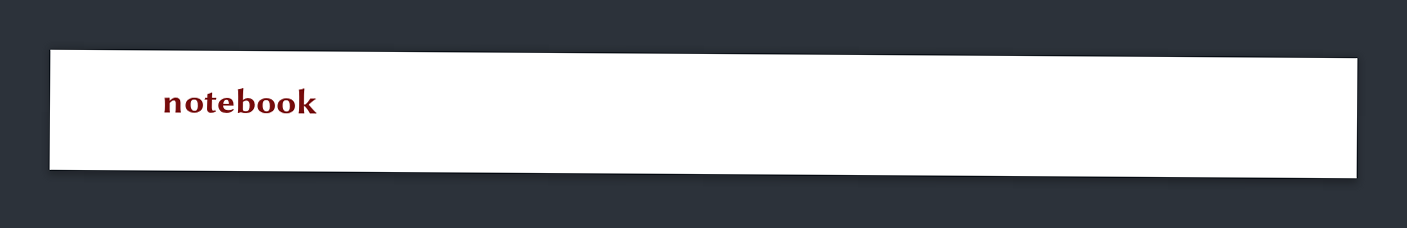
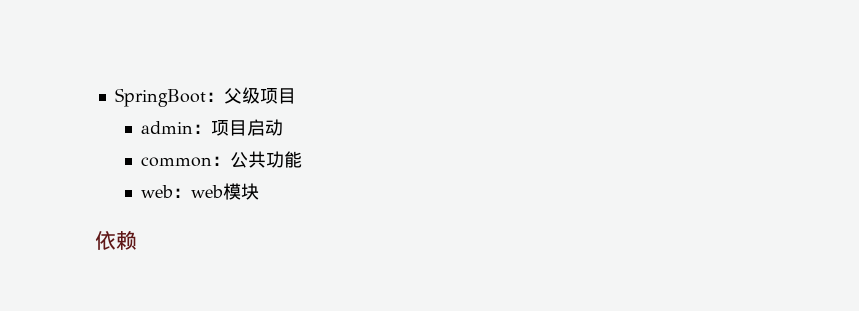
[161,87,318,115] notebook -> [114,87,296,107] [140,119,283,136] [140,151,302,168] [140,183,259,200] [95,231,137,250] SpringBoot：父级项目 // admin：项目启动 // common：公共功能 // web：web模块 // 依赖

